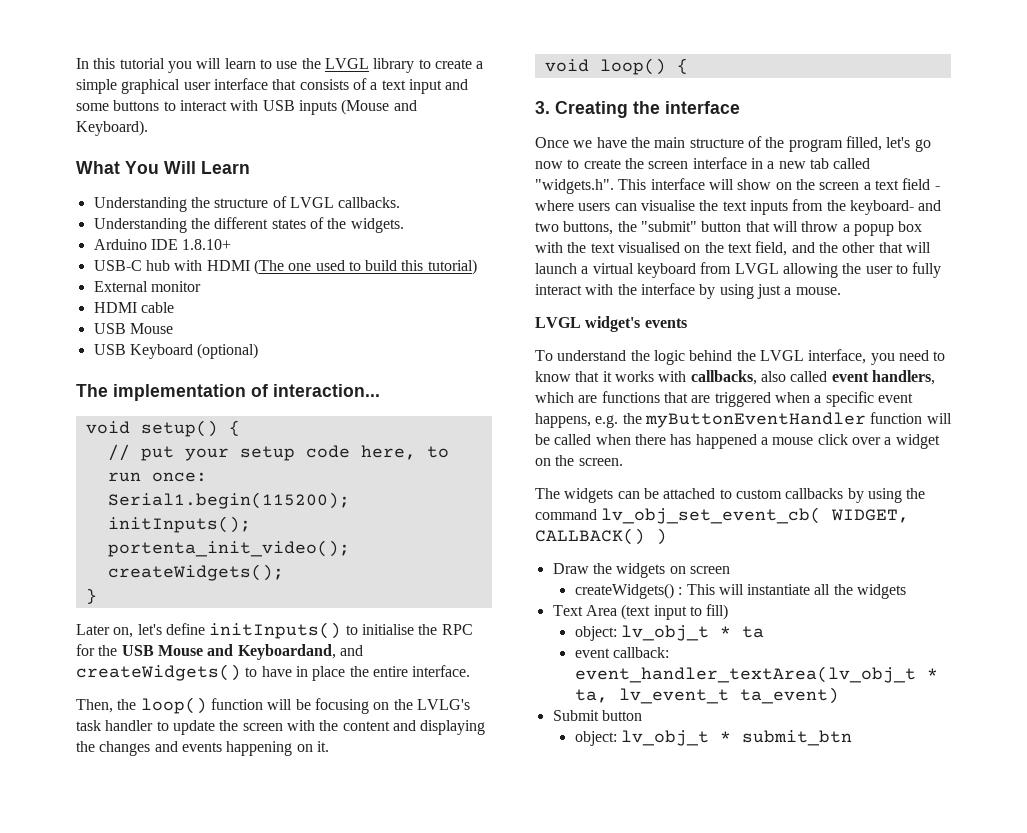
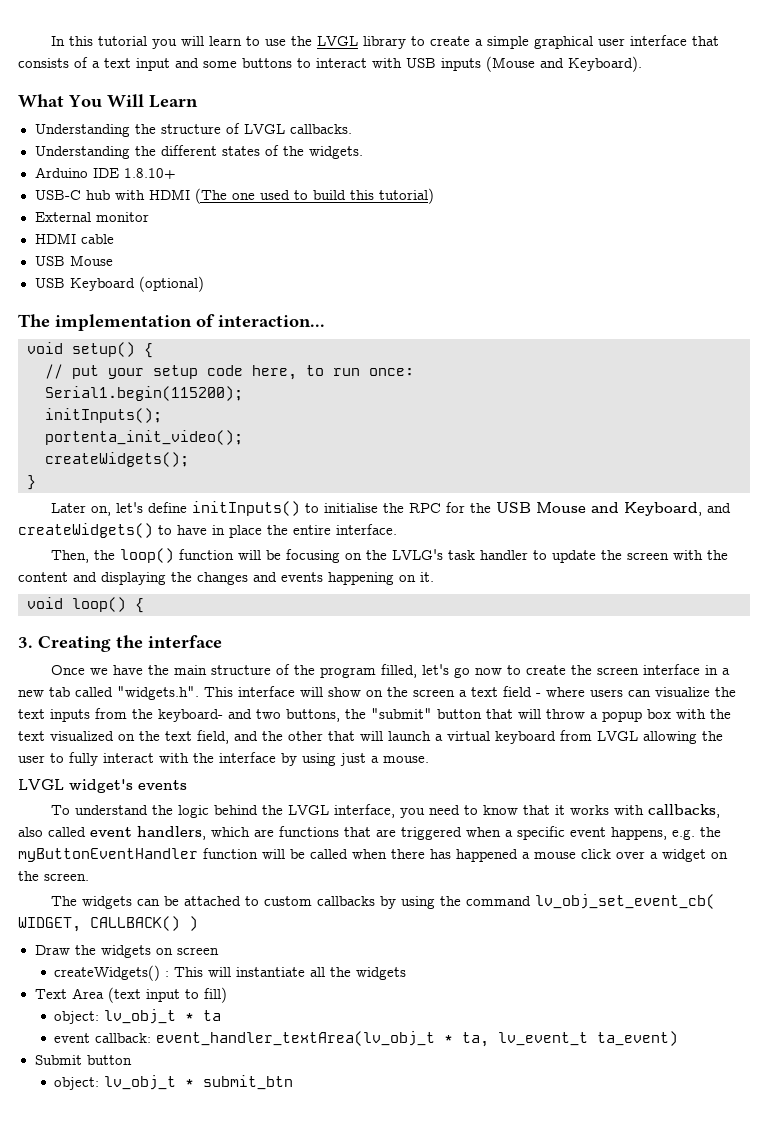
[237,644,336,660] Keyboardand, -> [624,502,703,516] Keyboard,
[640,200,695,211] visualise -> [655,687,710,697] visualize
[617,242,680,253] visualised -> [50,731,114,741] visualized

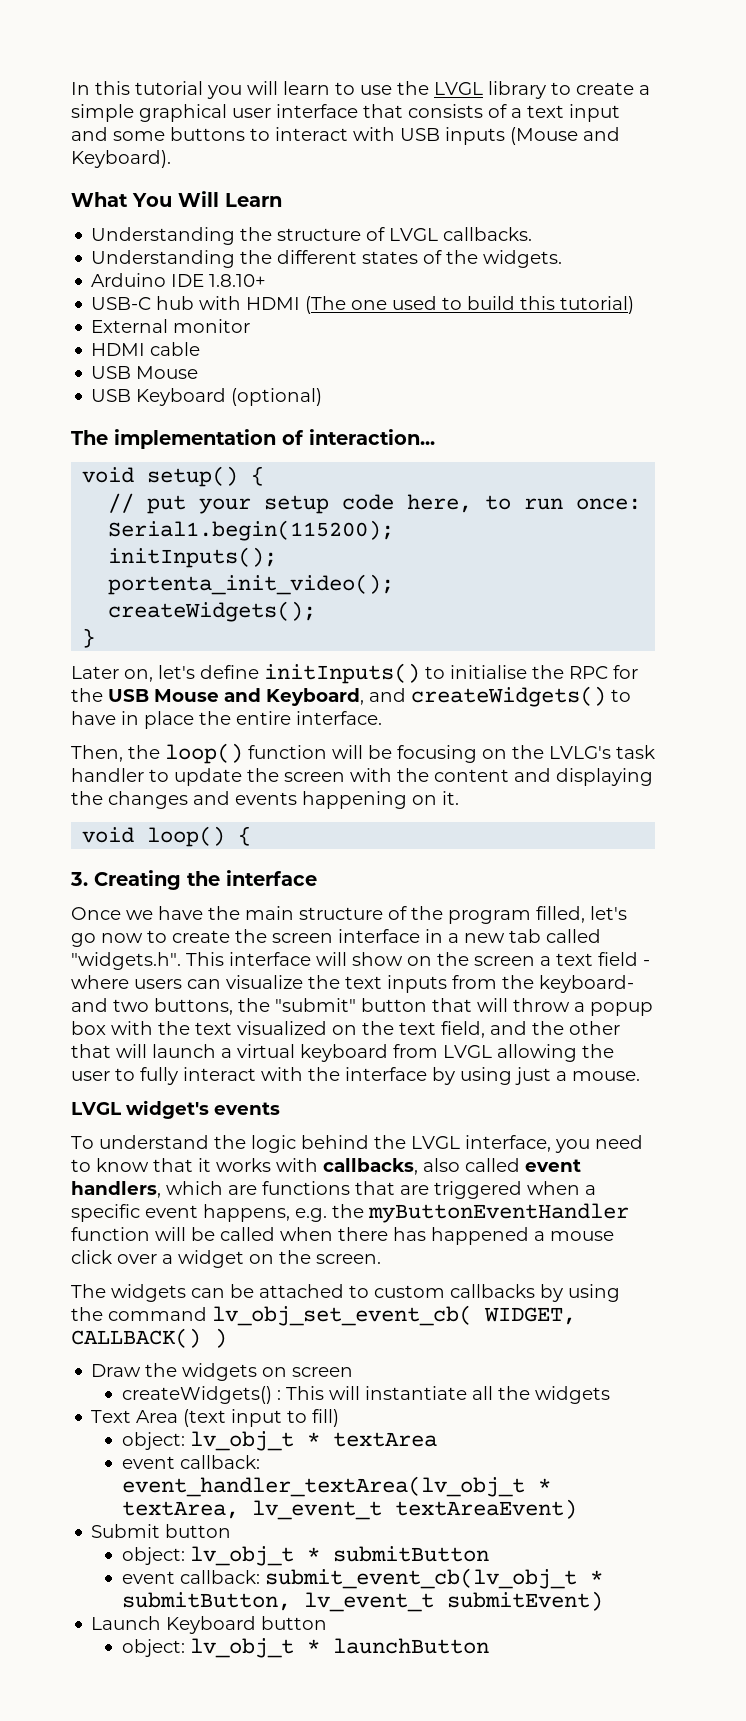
[203,1010,222,1021] ta -> [332,1432,437,1447] textArea
[462,1031,679,1047] ta, lv_event_t ta_event) -> [121,1499,577,1520] textArea, lv_event_t textAreaEvent)
[203,1075,294,1090] submit_btn -> [332,1546,489,1562] [121,1568,603,1589] [121,1591,603,1612] [91,1616,328,1634] [121,1638,489,1658] submitButton // event callback: submit_event_cb(lv_obj_t * submitButton, lv_event_t submitEvent) // Launch Keyboard button // object: lv_obj_t * launchButton

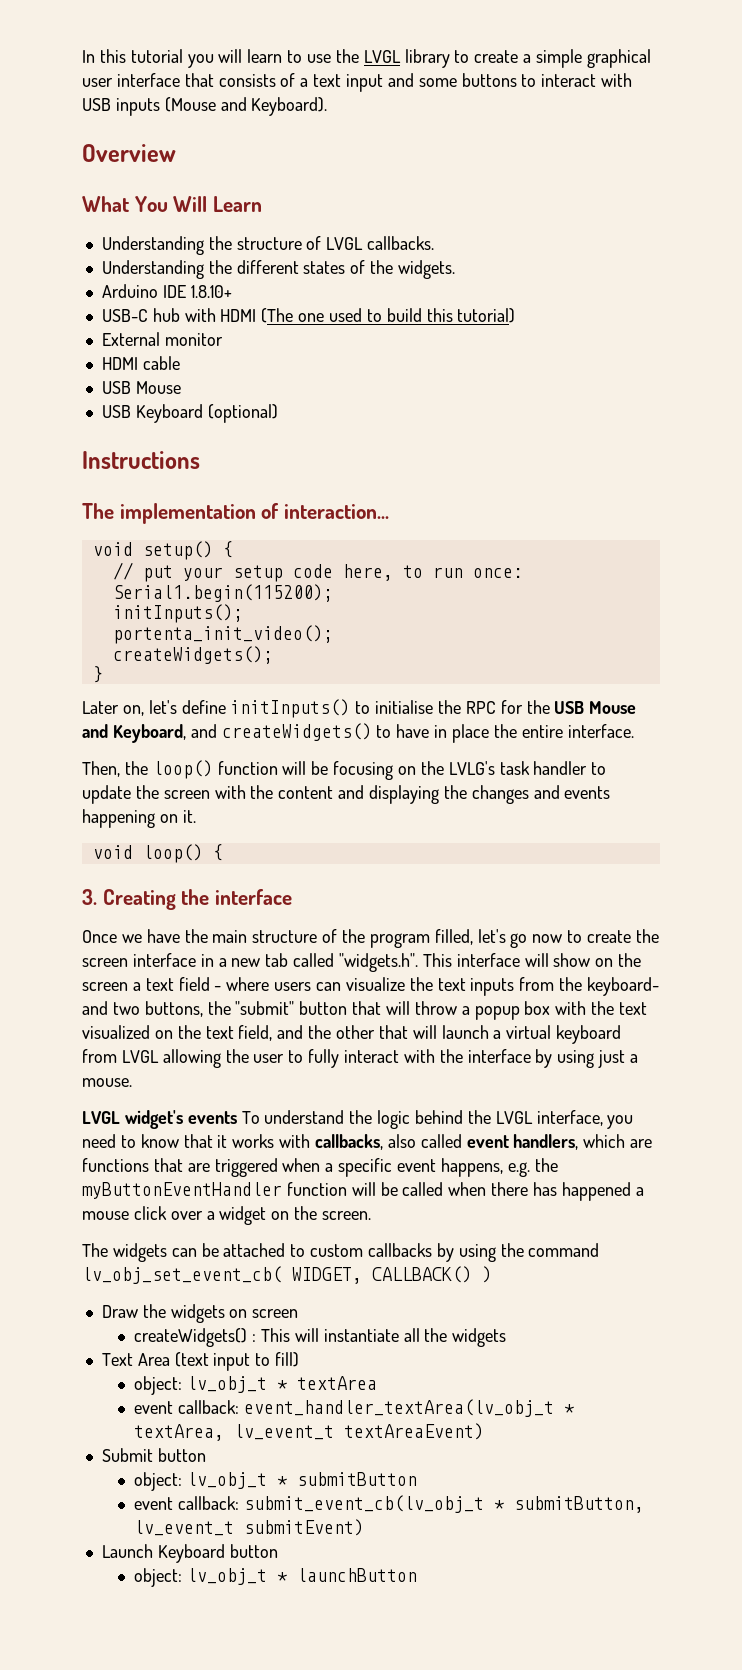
(171, 159) none -> [82,144,176,162] // Overview
(323, 397) none -> [82,451,200,469] // Instructions
(280, 1108) // -> (237, 1117) none

